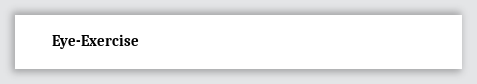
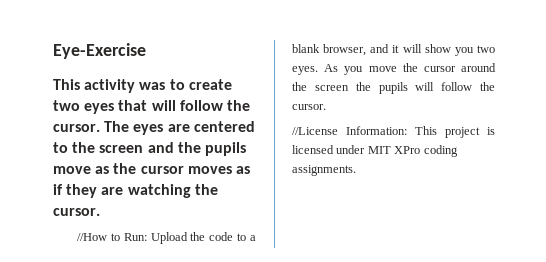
(139, 41) none -> [53,79,232,93] [53,100,250,114] [53,121,255,135] [53,142,246,156] [53,163,250,174] [53,184,218,198] [53,208,100,216] [76,232,256,244] [292,44,495,56] [292,63,496,75] [292,82,495,94] [292,104,326,110] [292,126,495,138] [292,145,458,157] [292,165,356,176] // This activity was to create two eyes that will follow the cursor. The eyes are centered to the screen and the pupils move as the cursor moves as if they are watching the cursor. // //How to Run: Upload the code to a blank browser, and it will show you two eyes. As you move the cursor around the screen the pupils will follow the cursor. // //License Information: This project is licensed under MIT XPro coding assignments.

